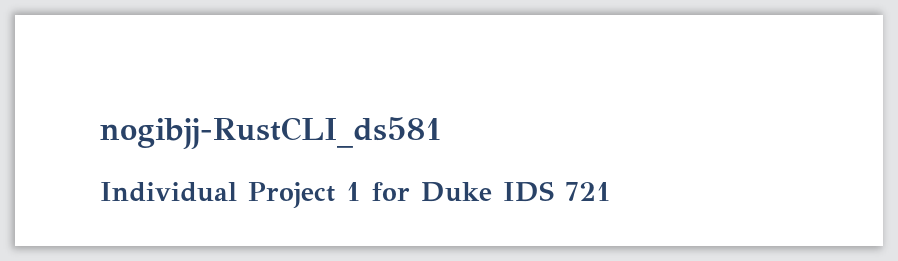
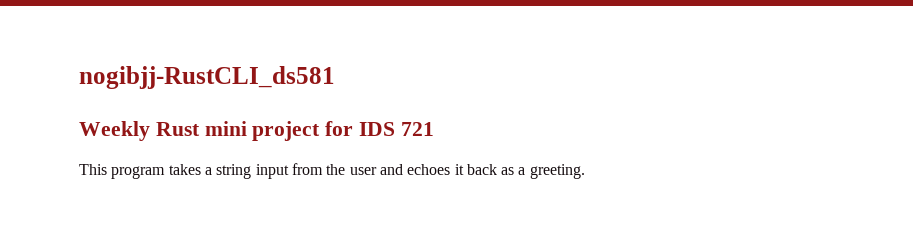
[100,181,611,208] Individual Project 1 for Duke IDS 721 -> [79,121,434,141] [79,163,585,179] Weekly Rust mini project for IDS 721 // This program takes a string input from the user and echoes it back as a greeting.

